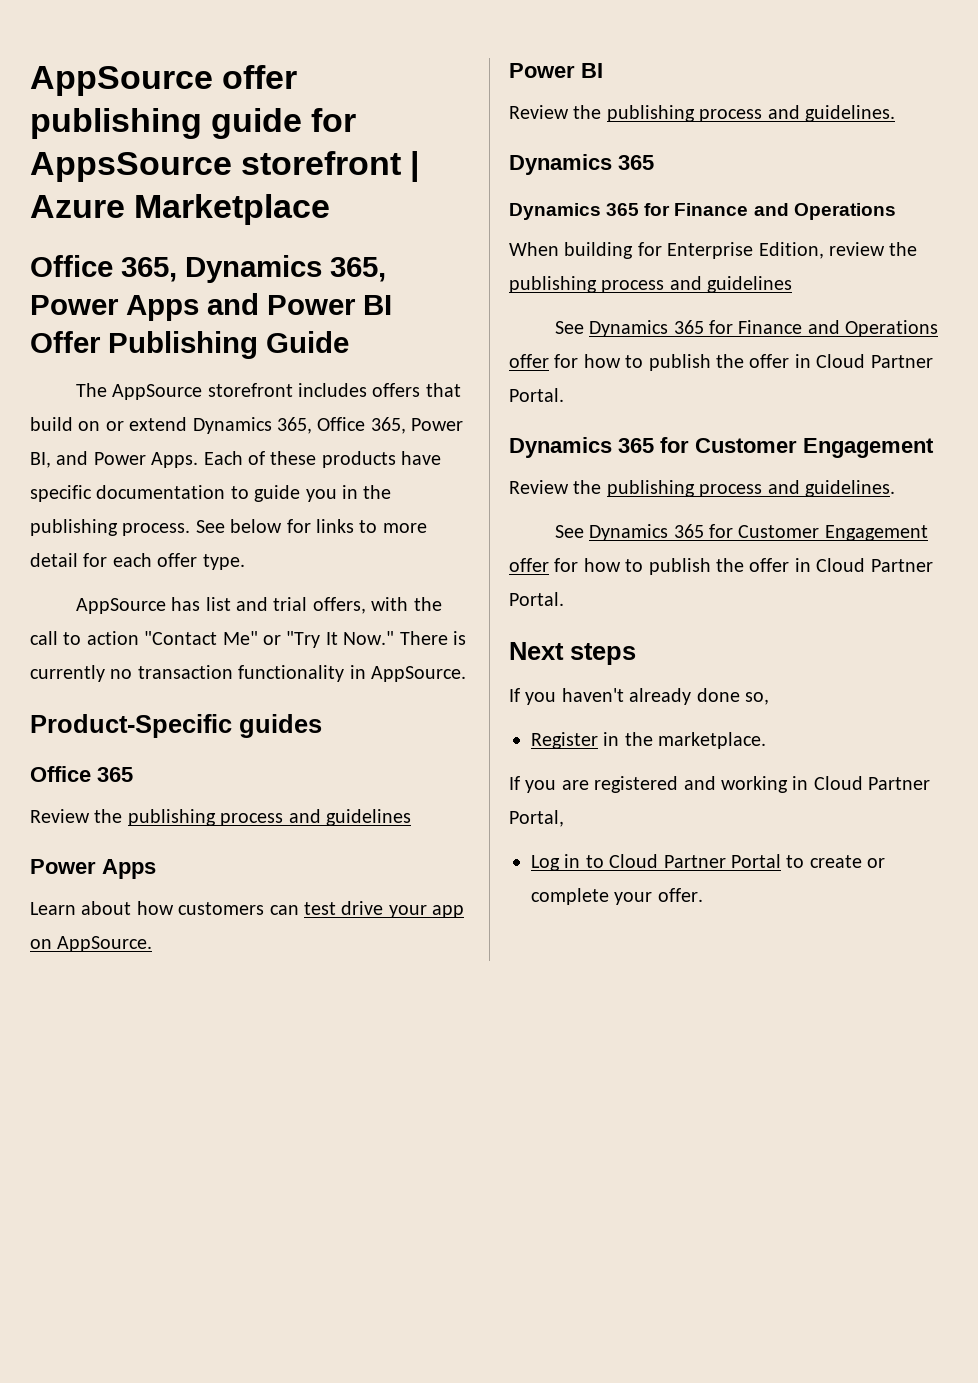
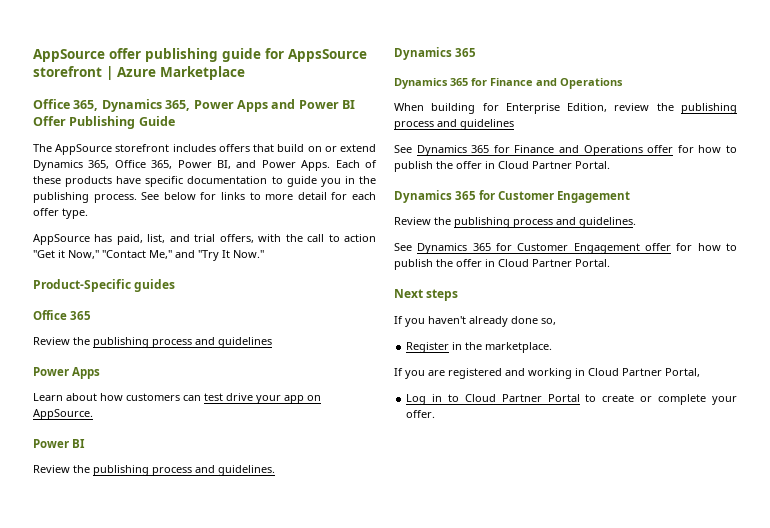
[205,597,231,611] list -> [116,234,166,245] paid, list,
[144,631,466,648] [30,665,466,682] "Contact Me" or "Try It Now." There is currently no transaction functionality in AppSource. -> [33,250,264,261] "Get it Now," "Contact Me," and "Try It Now."

